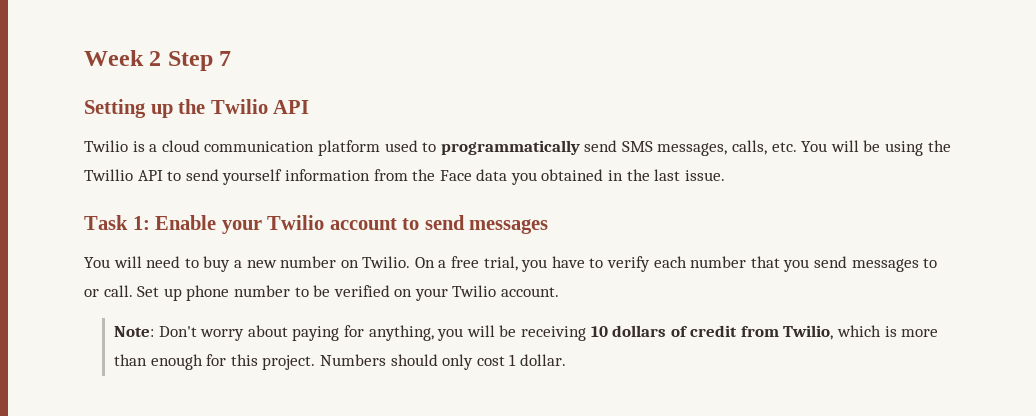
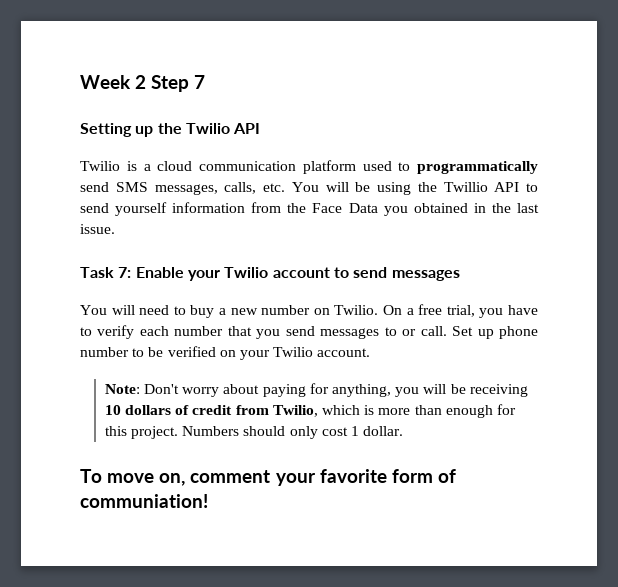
[476,169,508,181] data -> [348,203,378,213] Data
[132,216,150,230] 1: -> [118,267,132,278] 7:
(566, 360) none -> [80,469,456,486] [80,494,208,508] // To move on, comment your favorite form of communiation!

